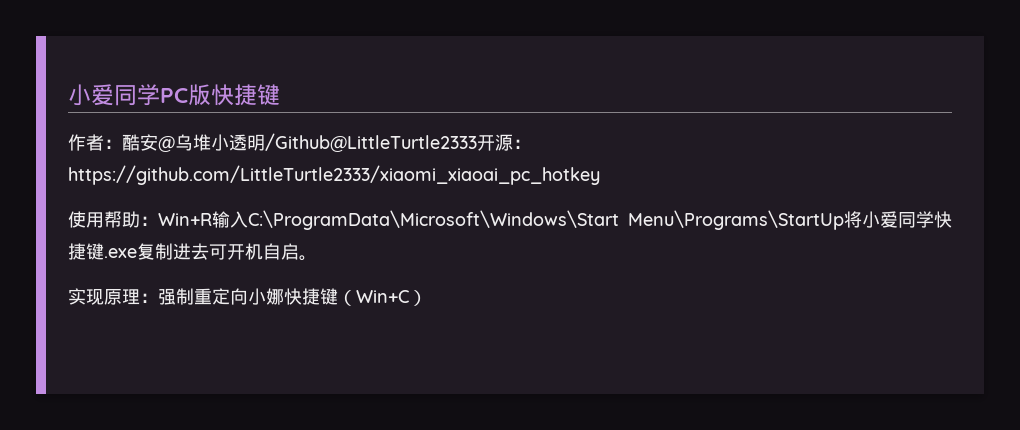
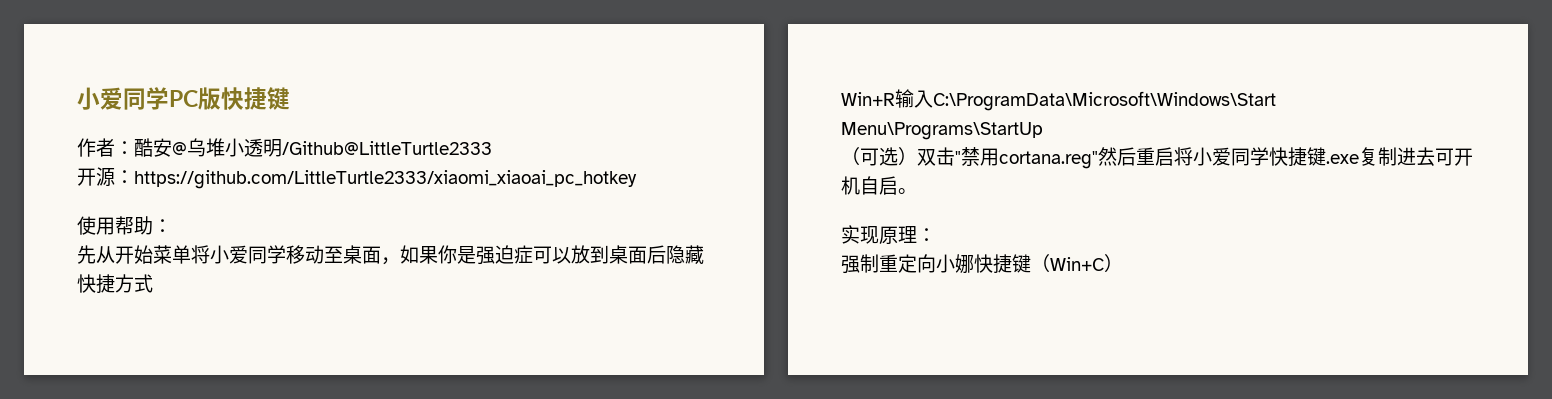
(477, 142) none -> (492, 148) //
[158,210,844,230] Win+R输入C:\ProgramData\Microsoft\Windows\Start Menu\Programs\StartUp -> [77,245,704,265] [77,274,153,294] [841,89,1276,111] [841,122,1043,140] [841,147,1174,169] // 先从开始菜单将小爱同学移动至桌面，如果你是强迫症可以放到桌面后隐藏快捷方式 // Win+R输入C:\ProgramData\Microsoft\Windows\Start Menu\Programs\StartUp // （可选）双击"禁用cortana.reg"然后重启
(158, 298) none -> (936, 235) //

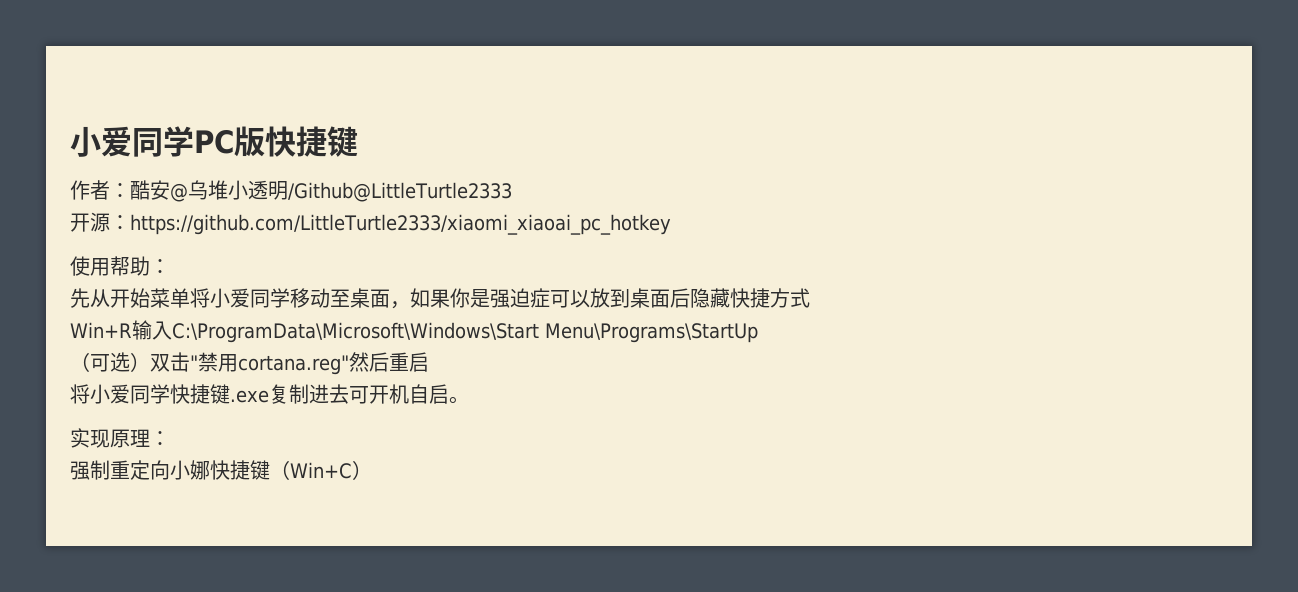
(1174, 156) none -> (429, 362) //

